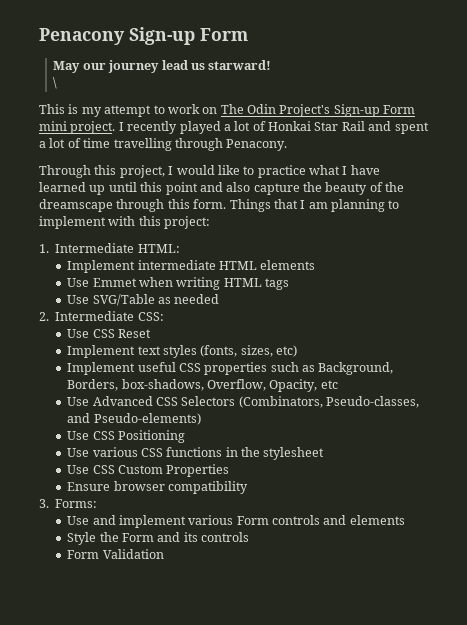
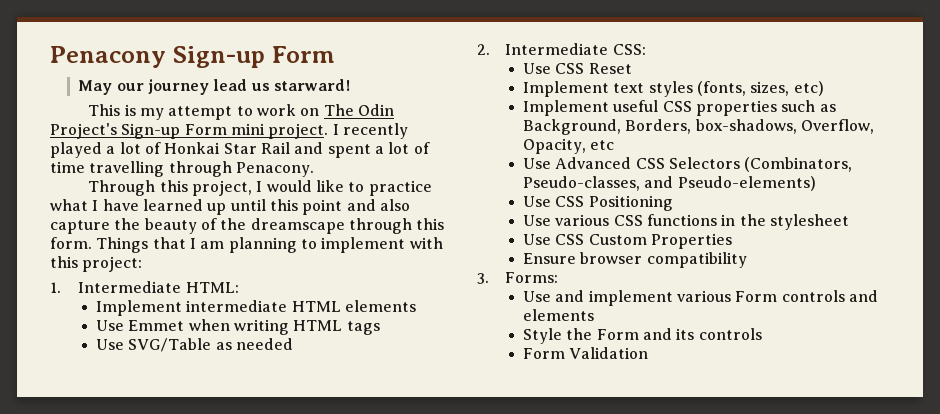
[53,77,58,89] // \ -> (350, 85) none

